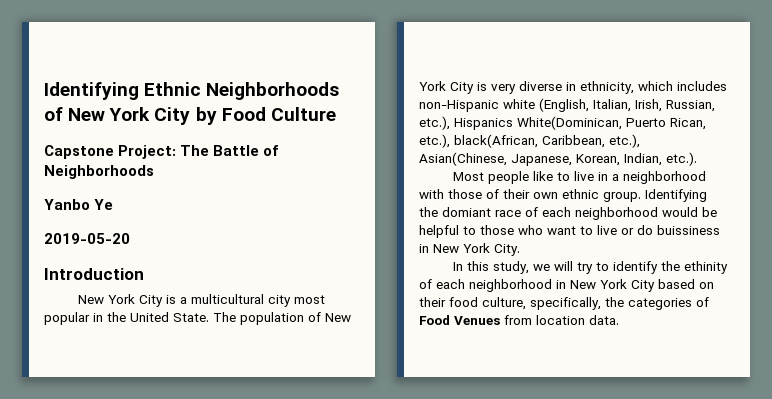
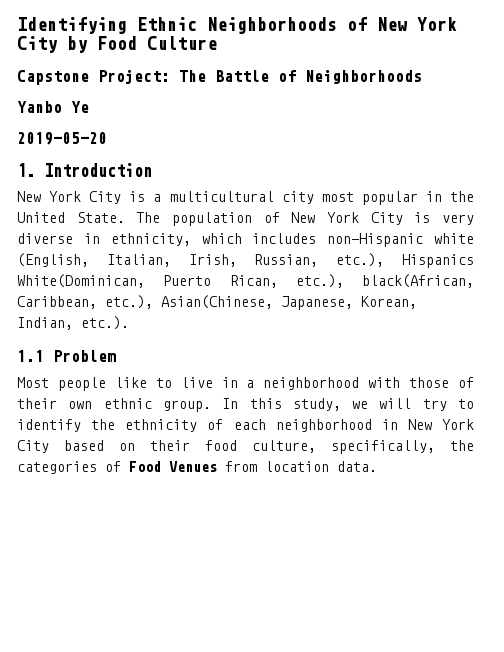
(130, 238) none -> [17,163,35,177] 1.
(697, 159) none -> [17,350,116,362] // 1.1 Problem
[645,189,707,202] [419,207,717,220] [419,225,720,238] [419,243,520,256] Identifying the domiant race of each neighborhood would be helpful to those who want to live or do buissiness in New York City. // -> (211, 406) none
[683,261,728,274] ethinity -> [125,419,198,432] ethnicity

